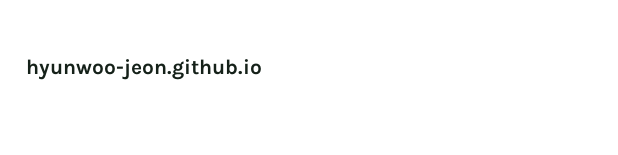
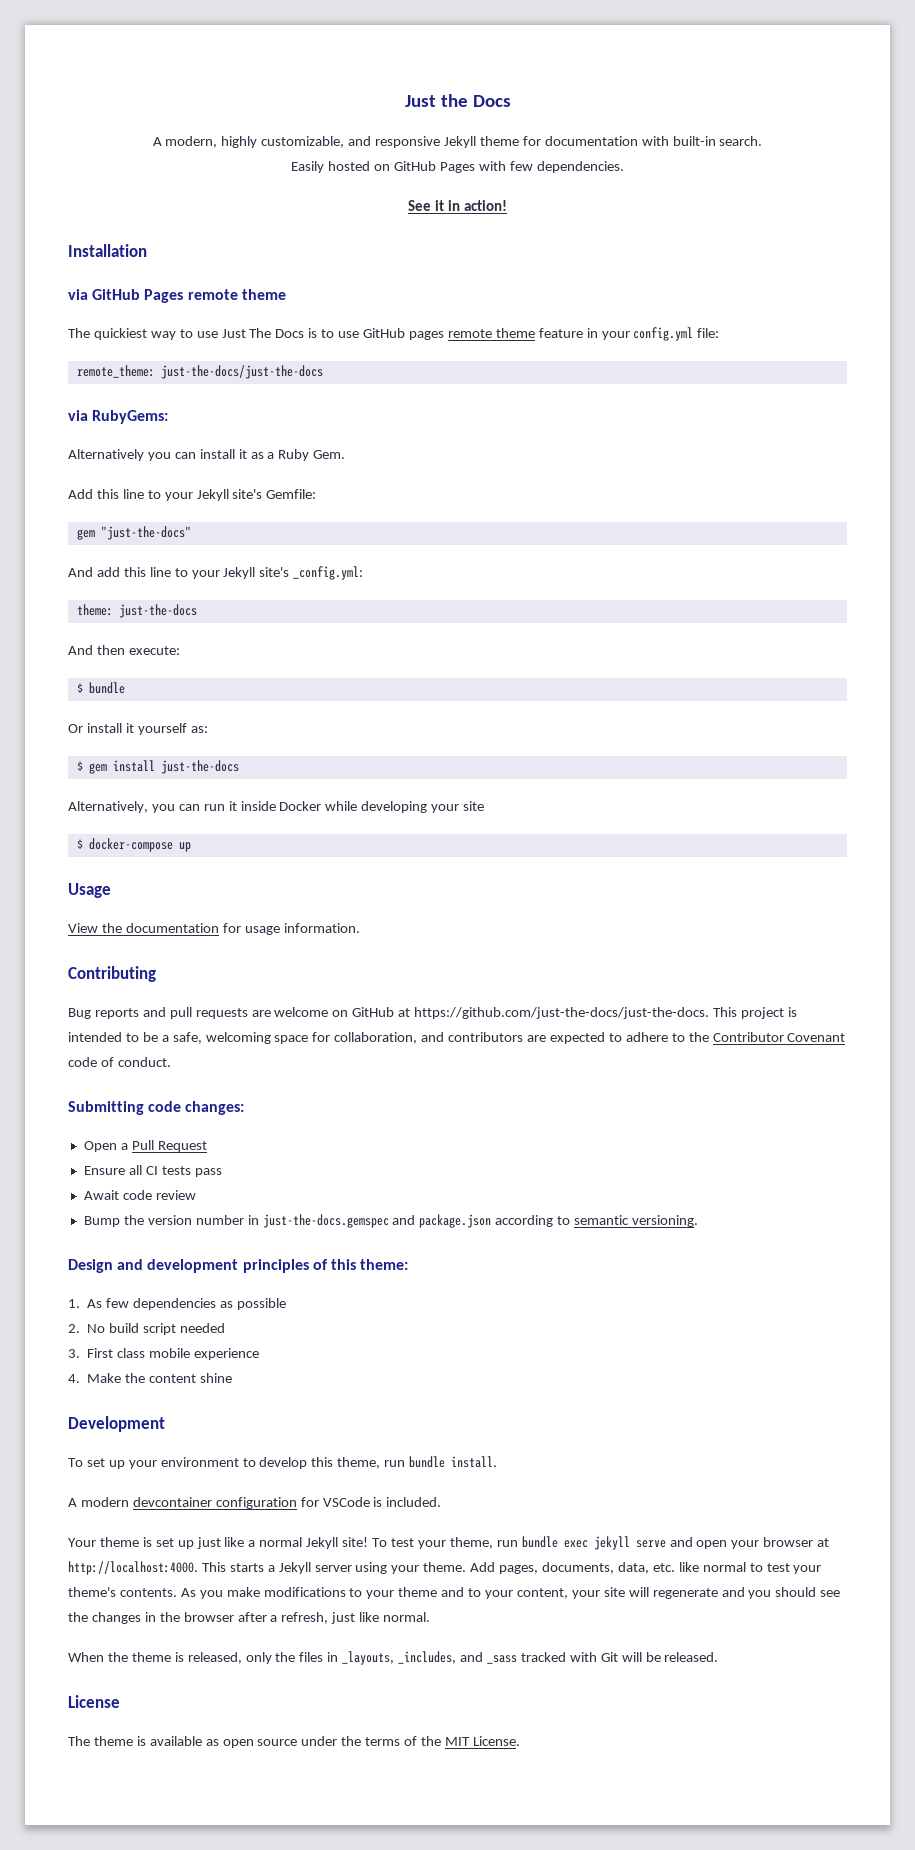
[26,59,262,80] hyunwoo-jeon.github.io -> [404,94,511,107] [152,136,763,148] [291,161,624,173] [408,200,507,211] [68,244,147,257] [68,289,286,303] [68,327,720,341] [76,365,323,379] [68,410,169,424] [68,449,346,461] [68,489,317,501] [76,526,191,540] [68,566,364,580] [76,604,197,618] [68,645,180,655] [76,682,125,694] [68,723,208,735] [76,760,239,774] [68,801,485,813] [76,838,191,852] [68,883,111,898] [68,923,360,935] [68,966,156,982] [68,1007,797,1019] [68,1032,846,1044] [68,1057,171,1067] [68,1101,245,1115] [83,1140,207,1152] [83,1165,222,1177] [83,1190,196,1200] [83,1214,699,1228] [68,1259,409,1273] [68,1298,286,1310] [68,1323,225,1335] [68,1348,259,1360] [68,1373,232,1383] [68,1416,165,1432] [68,1456,498,1469] [68,1497,442,1509] [68,1536,830,1550] [68,1561,822,1575] [68,1587,841,1599] [68,1612,431,1624] [68,1651,719,1665] [68,1695,120,1708] [68,1736,520,1748] Just the Docs // A modern, highly customizable, and responsive Jekyll theme for documentation with built-in search. // Easily hosted on GitHub Pages with few dependencies. // See it in action! // Installation // via GitHub Pages remote theme // The quickiest way to use Just The Docs is to use GitHub pages remote theme feature in your config.yml file: // remote_theme: just-the-docs/just-the-docs // via RubyGems: // Alternatively you can install it as a Ruby Gem. // Add this line to your Jekyll site's Gemfile: // gem "just-the-docs" // And add this line to your Jekyll site's _config.yml: // theme: just-the-docs // And then execute: // $ bundle // Or install it yourself as: // $ gem install just-the-docs // Alternatively, you can run it inside Docker while developing your site // $ docker-compose up // Usage // View the documentation for usage information. // Contributing // Bug reports and pull requests are welcome on GitHub at https://github.com/just-the-docs/just-the-docs. This project is intended to be a safe, welcoming space for collaboration, and contributors are expected to adhere to the Contributor Covenant code of conduct. // Submitting code changes: // Open a Pull Request // Ensure all CI tests pass // Await code review // Bump the version number in just-the-docs.gemspec and package.json according to semantic versioning. // Design and development principles of this theme: // 1. As few dependencies as possible // 2. No build script needed // 3. First class mobile experience // 4. Make the content shine // Development // To set up your environment to develop this theme, run bundle install. // A modern devcontainer configuration for VSCode is included. // Your theme is set up just like a normal Jekyll site! To test your theme, run bundle exec jekyll serve and open your browser at http://localhost:4000. This starts a Jekyll server using your theme. Add pages, documents, data, etc. like normal to test your theme's contents. As you make modifications to your theme and to your content, your site will regenerate and you should see the changes in the browser after a refresh, just like normal. // When the theme is released, only the files in _layouts, _includes, and _sass tracked with Git will be released. // License // The theme is available as open source under the terms of the MIT License.

